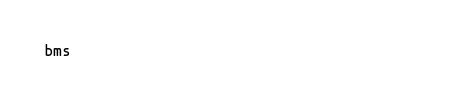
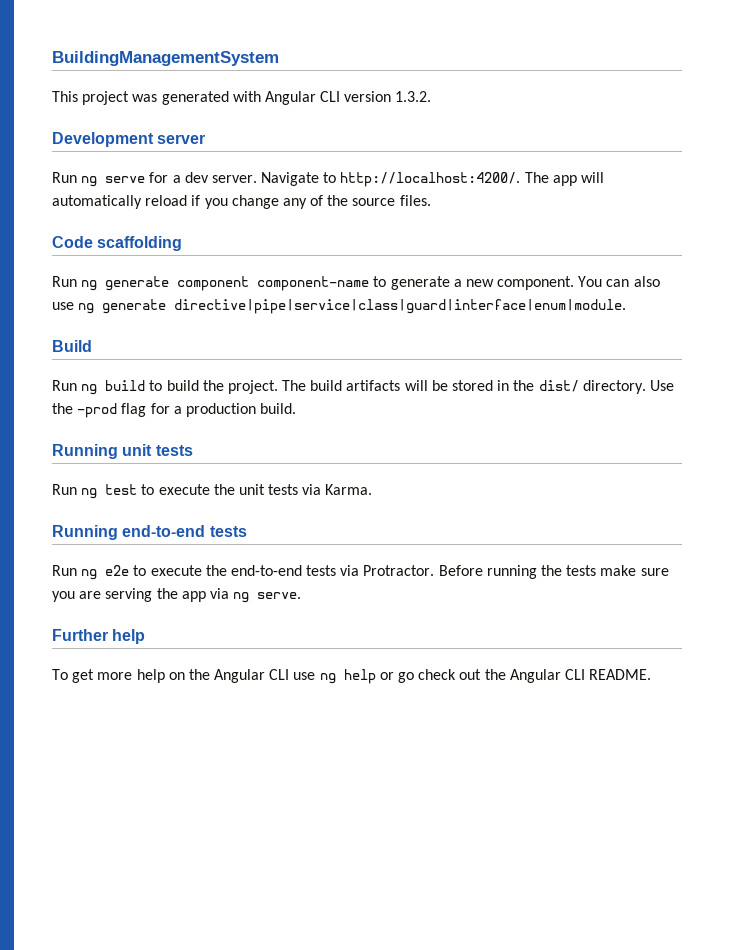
[45,44,71,56] bms -> [52,51,279,66] [52,91,432,105] [52,132,206,147] [52,172,605,187] [52,195,431,209] [52,236,183,251] [52,276,660,291] [52,299,627,314] [52,340,92,352] [52,380,674,395] [52,403,297,418] [52,444,193,459] [52,484,373,499] [52,525,247,540] [52,565,669,580] [52,588,302,603] [52,629,146,644] [52,669,652,684] BuildingManagementSystem // This project was generated with Angular CLI version 1.3.2. // Development server // Run ng serve for a dev server. Navigate to http://localhost:4200/. The app will automatically reload if you change any of the source files. // Code scaffolding // Run ng generate component component-name to generate a new component. You can also use ng generate directive|pipe|service|class|guard|interface|enum|module. // Build // Run ng build to build the project. The build artifacts will be stored in the dist/ directory. Use the -prod flag for a production build. // Running unit tests // Run ng test to execute the unit tests via Karma. // Running end-to-end tests // Run ng e2e to execute the end-to-end tests via Protractor. Before running the tests make sure you are serving the app via ng serve. // Further help // To get more help on the Angular CLI use ng help or go check out the Angular CLI README.

